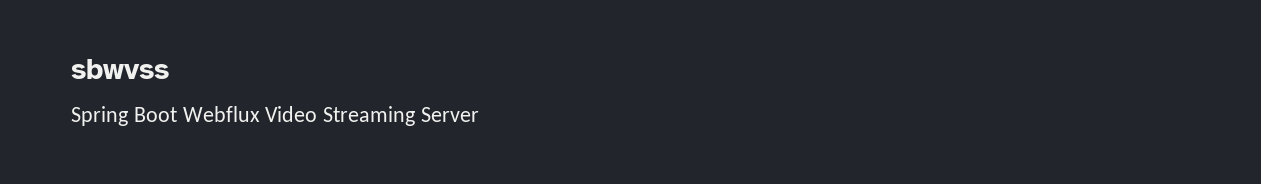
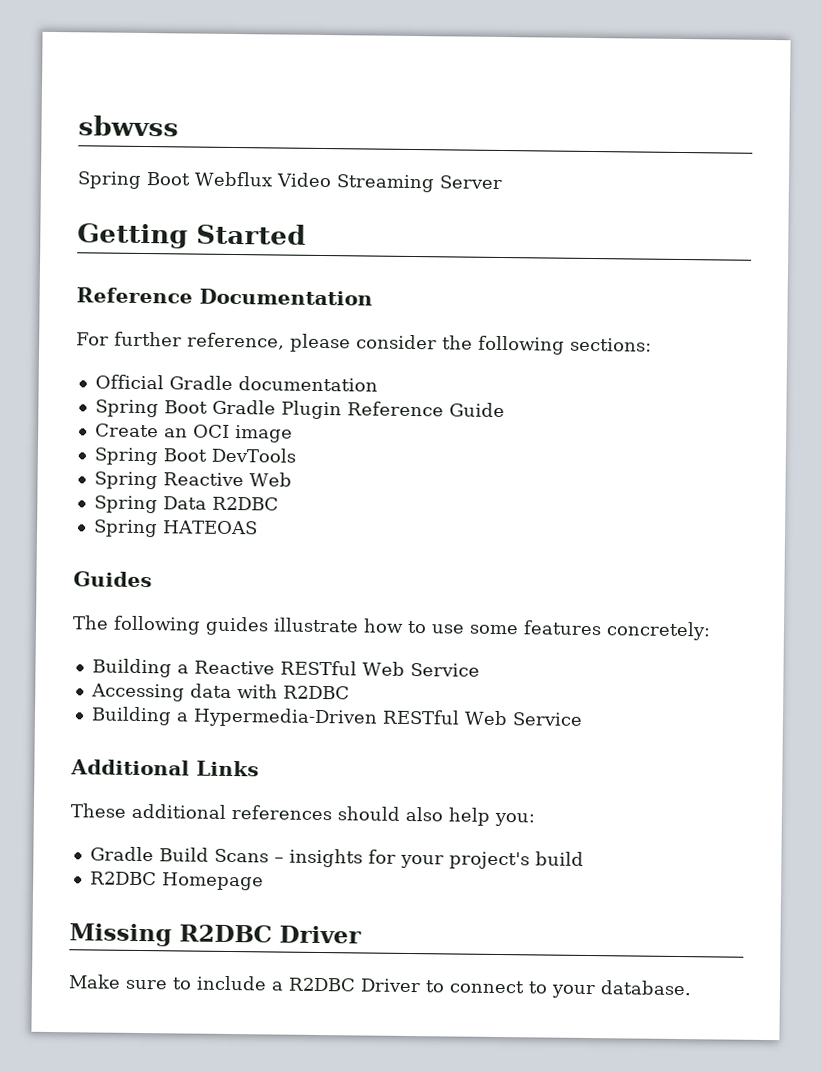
(480, 114) none -> [77,223,306,249] [76,287,373,306] [76,331,652,355] [94,374,378,392] [94,399,505,420] [94,423,293,443] [93,447,296,466] [93,471,292,490] [93,495,279,514] [92,519,258,538] [73,571,152,588] [72,615,711,641] [91,658,480,678] [90,683,350,702] [90,706,583,728] [70,759,259,777] [70,803,535,827] [89,846,584,870] [89,871,264,891] [69,923,362,947] [68,974,692,999] // Getting Started // Reference Documentation // For further reference, please consider the following sections: // Official Gradle documentation // Spring Boot Gradle Plugin Reference Guide // Create an OCI image // Spring Boot DevTools // Spring Reactive Web // Spring Data R2DBC // Spring HATEOAS // Guides // The following guides illustrate how to use some features concretely: // Building a Reactive RESTful Web Service // Accessing data with R2DBC // Building a Hypermedia-Driven RESTful Web Service // Additional Links // These additional references should also help you: // Gradle Build Scans – insights for your project's build // R2DBC Homepage // Missing R2DBC Driver // Make sure to include a R2DBC Driver to connect to your database.

